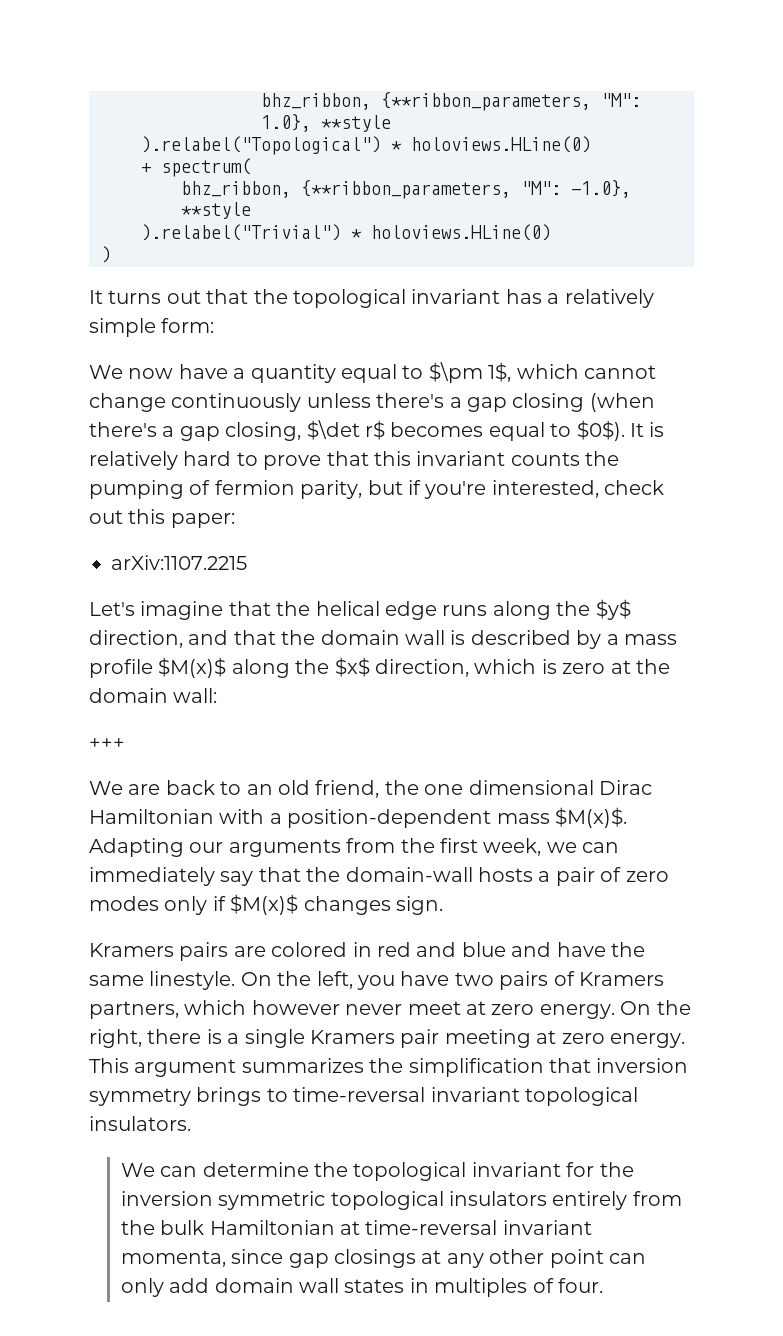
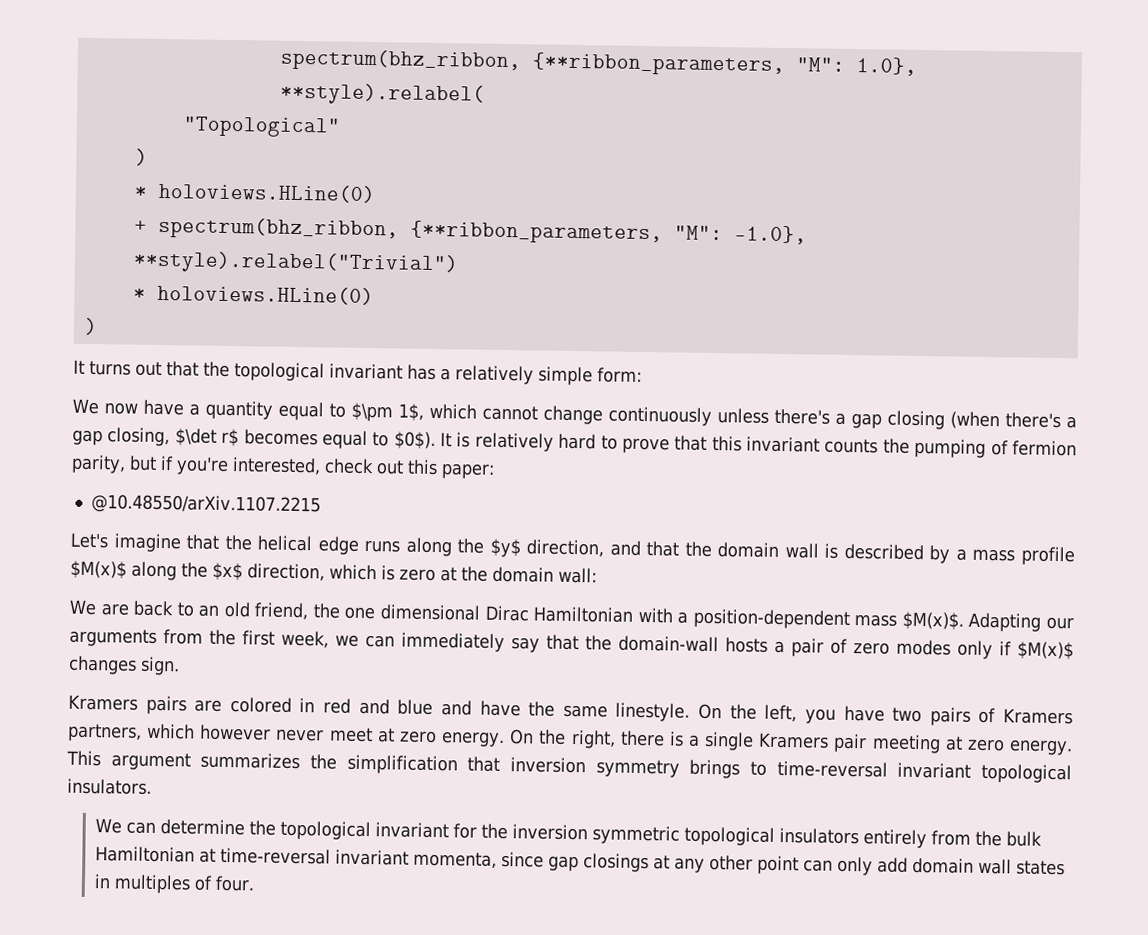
[261,93,371,110] bhz_ribbon, -> [279,48,522,73] spectrum(bhz_ribbon,
[321,115,391,132] [141,136,381,155] **style // ).relabel("Topological") -> [279,82,485,106] [182,116,341,138] [134,148,148,166] **style).relabel( // "Topological" // ) //
[161,158,251,177] [181,181,291,198] spectrum( // bhz_ribbon, -> [157,216,399,241] spectrum(bhz_ribbon,
[181,202,251,219] [141,224,341,241] **style // ).relabel("Trivial") -> [132,250,459,276] **style).relabel("Trivial") //
[111,555,247,570] arXiv:1107.2215 -> [90,493,321,516] @10.48550/arXiv.1107.2215
[89,738,125,749] // +++ -> (597, 575) none

